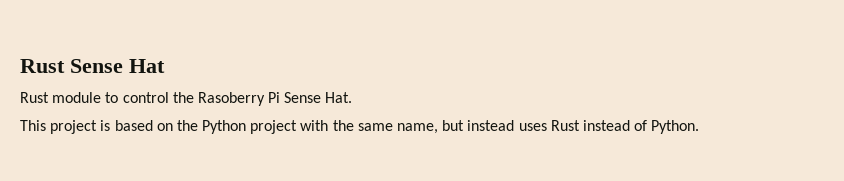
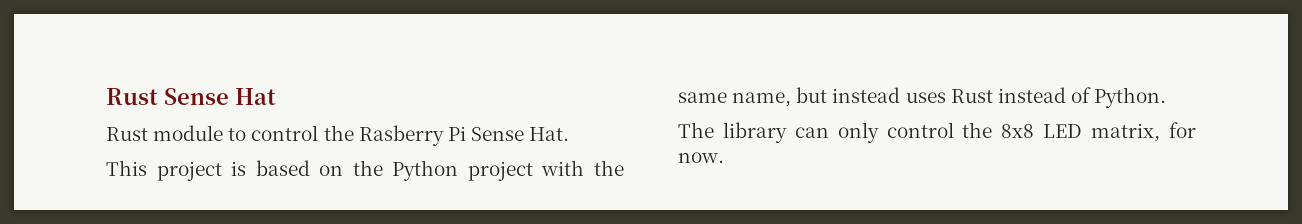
[197,92,265,106] Rasoberry -> [358,125,444,146] Rasberry
(700, 127) none -> [678,122,1196,143] [678,152,724,163] // The library can only control the 8x8 LED matrix, for now.

